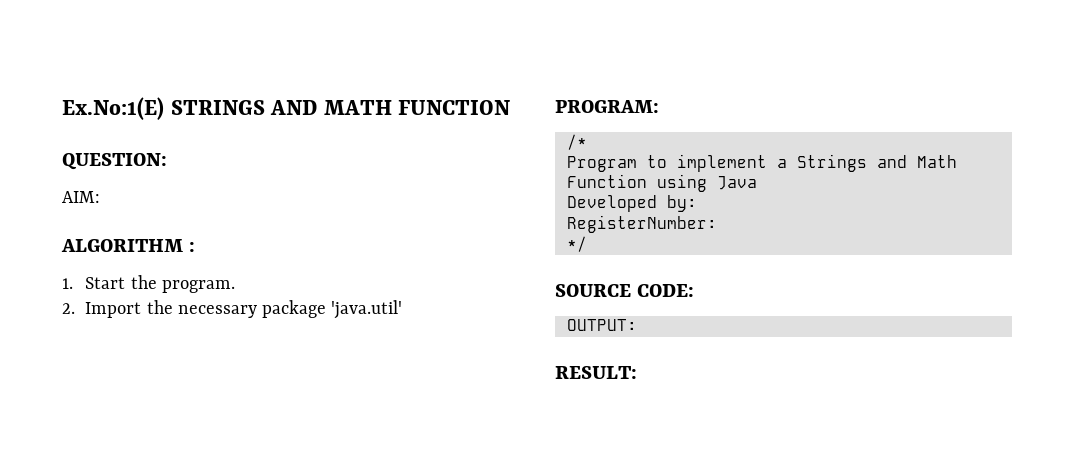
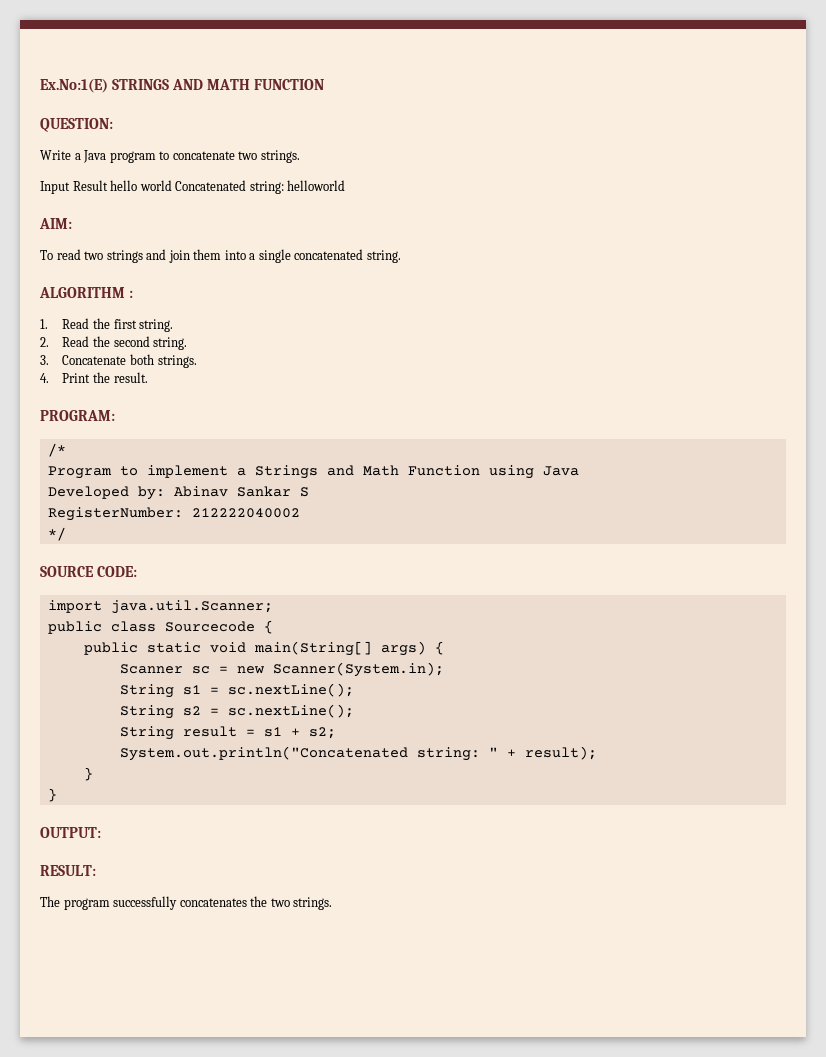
[62,191,100,203] [61,239,196,252] [62,275,235,293] [62,300,403,319] AIM: // ALGORITHM : // 1. Start the program. // 2. Import the necessary package 'java.util' -> [40,150,300,163] [40,180,346,194] [39,218,72,229] [40,249,401,263] [39,287,133,298] [40,318,174,332] [40,336,188,350] [40,354,197,368] [40,372,148,383] Write a Java program to concatenate two strings. // Input Result hello world Concatenated string: helloworld // AIM: // To read two strings and join them into a single concatenated string. // ALGORITHM : // 1. Read the first string. // 2. Read the second string. // 3. Concatenate both strings. // 4. Print the result.
(697, 203) none -> [173,486,309,497] Abinav Sankar S
(717, 224) none -> [191,508,300,518] 212222040002
[566,319,637,331] [555,366,637,379] OUTPUT: // RESULT: -> [47,600,273,614] [47,620,273,634] [83,641,444,656] [119,662,444,677] [119,683,354,698] [119,704,354,719] [119,726,336,740] [119,746,597,761] [83,767,93,781] [47,788,57,802] [40,827,101,838] [40,865,96,876] [40,896,333,910] import java.util.Scanner; // public class Sourcecode { // public static void main(String[] args) { // Scanner sc = new Scanner(System.in); // String s1 = sc.nextLine(); // String s2 = sc.nextLine(); // String result = s1 + s2; // System.out.println("Concatenated string: " + result); // } // } // OUTPUT: // RESULT: // The program successfully concatenates the two strings.

